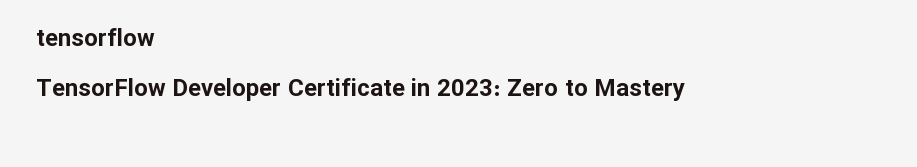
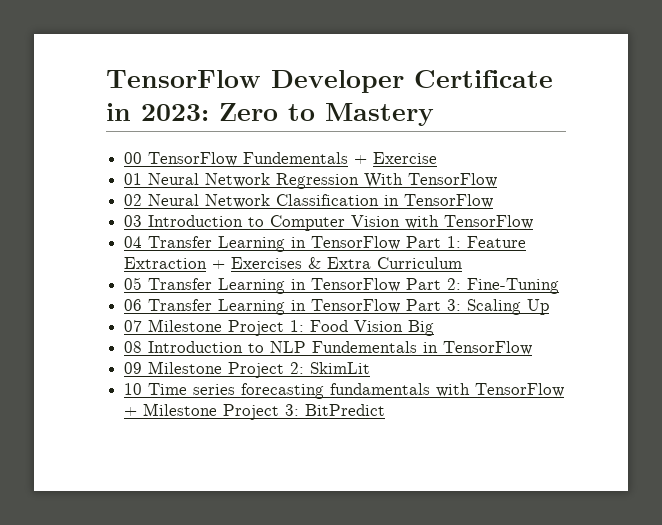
[36,28,155,46] tensorflow // -> (106, 79) none
(686, 90) none -> [124,152,438,166] [124,173,498,189] [124,194,494,208] [124,215,534,231] [124,236,527,252] [124,257,463,269] [124,277,560,294] [124,299,550,315] [124,319,435,336] [124,341,533,355] [124,361,371,378] [124,383,565,399] [124,403,386,420] // 00 TensorFlow Fundementals + Exercise // 01 Neural Network Regression With TensorFlow // 02 Neural Network Classification in TensorFlow // 03 Introduction to Computer Vision with TensorFlow // 04 Transfer Learning in TensorFlow Part 1: Feature Extraction + Exercises & Extra Curriculum // 05 Transfer Learning in TensorFlow Part 2: Fine-Tuning // 06 Transfer Learning in TensorFlow Part 3: Scaling Up // 07 Milestone Project 1: Food Vision Big // 08 Introduction to NLP Fundementals in TensorFlow // 09 Milestone Project 2: SkimLit // 10 Time series forecasting fundamentals with TensorFlow + Milestone Project 3: BitPredict

